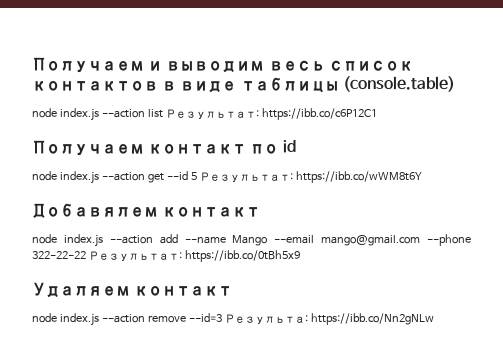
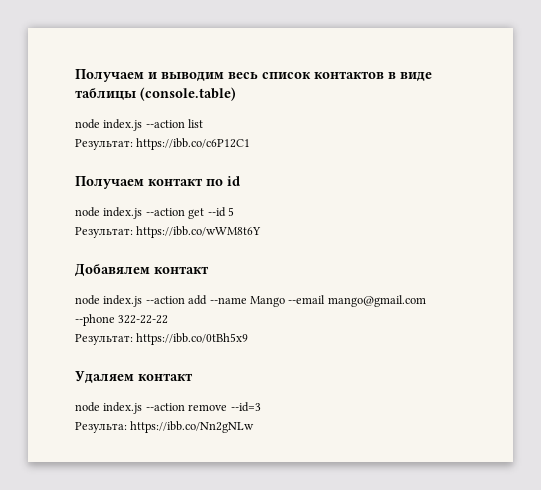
(163, 113) none -> (204, 123) //
(197, 176) none -> (234, 211) //
(86, 255) none -> (169, 319) //
(222, 317) none -> (261, 407) //

